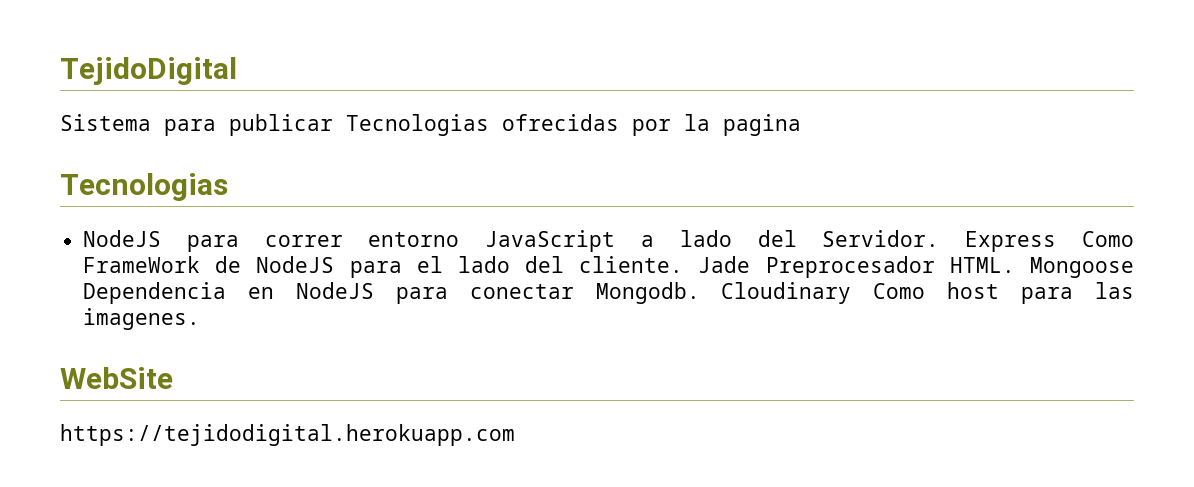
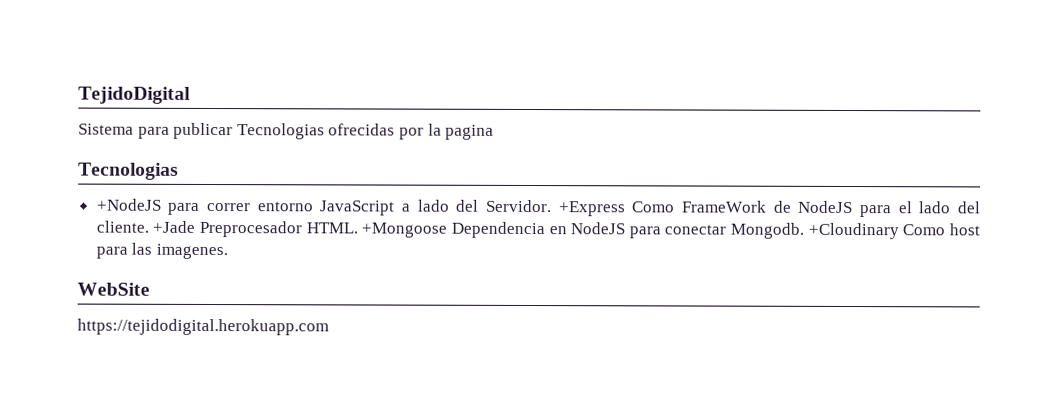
[83,230,162,247] NodeJS -> [95,198,162,211] +NodeJS
[965,231,1057,252] Express -> [557,201,626,217] +Express
[698,256,751,273] Jade -> [152,220,196,233] +Jade
[1030,257,1134,278] Mongoose -> [361,222,448,238] +Mongoose
[721,282,852,304] Cloudinary -> [807,222,899,240] +Cloudinary

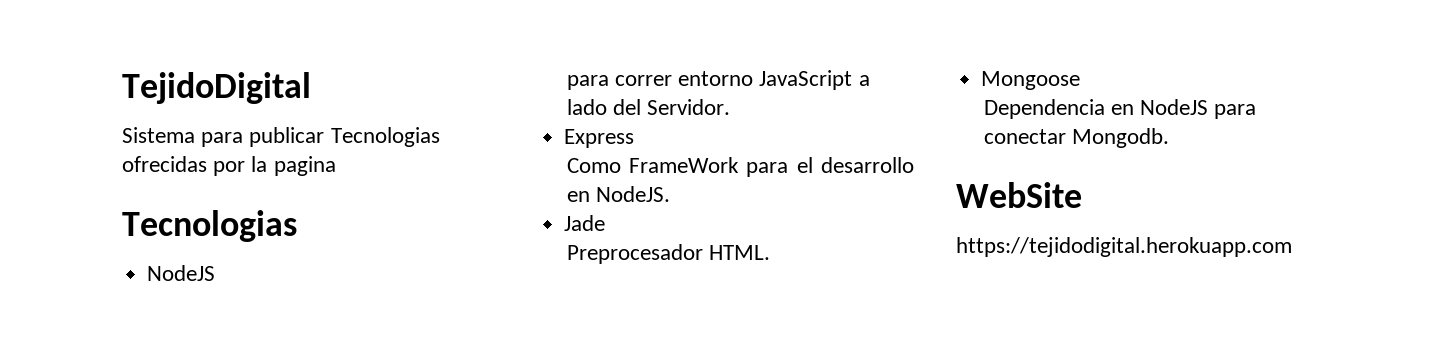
[95,198,162,211] +NodeJS -> [147,265,216,281] NodeJS //
[557,201,626,217] +Express -> [564,129,635,148] // Express //
[772,200,981,218] [95,220,196,233] de NodeJS para el lado del cliente. +Jade -> [746,157,914,177] [566,186,670,202] [564,215,606,231] para el desarrollo en NodeJS. // Jade //
[361,222,448,238] +Mongoose -> [981,71,1081,90] // Mongoose //
[807,222,981,240] [95,242,228,260] +Cloudinary Como host para las imagenes. -> (1169, 138) none

